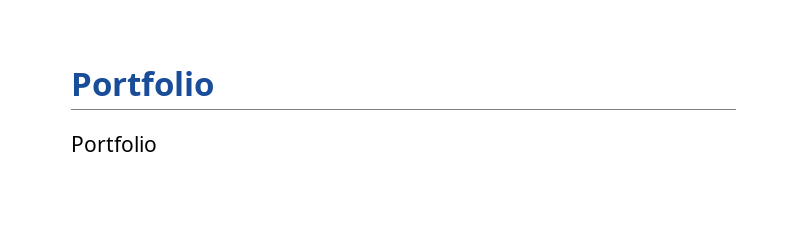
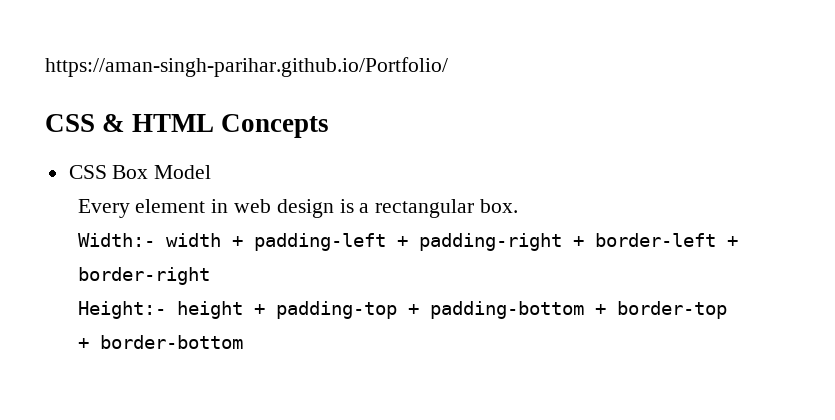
[71,71,214,96] [71,136,157,152] Portfolio // Portfolio -> [45,57,448,77] [45,114,329,138] [68,165,212,179] [77,199,519,218] [77,233,738,251] [77,267,210,285] [77,301,727,319] [77,335,243,349] https://aman-singh-parihar.github.io/Portfolio/ // CSS & HTML Concepts // CSS Box Model // Every element in web design is a rectangular box. // Width:- width + padding-left + padding-right + border-left + border-right // Height:- height + padding-top + padding-bottom + border-top + border-bottom

